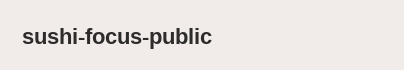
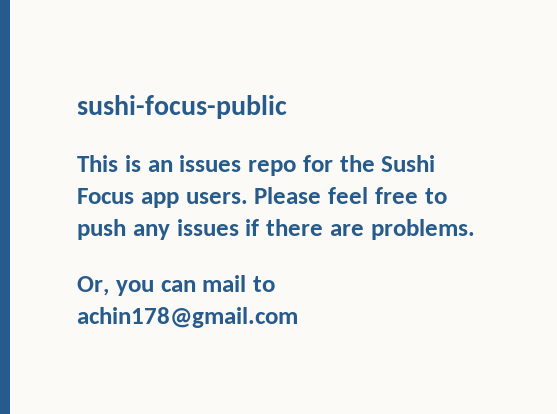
(212, 38) none -> [77,155,436,176] [77,187,447,208] [77,219,475,240] [77,275,275,296] [77,307,298,328] // This is an issues repo for the Sushi Focus app users. Please feel free to push any issues if there are problems. // Or, you can mail to achin178@gmail.com

